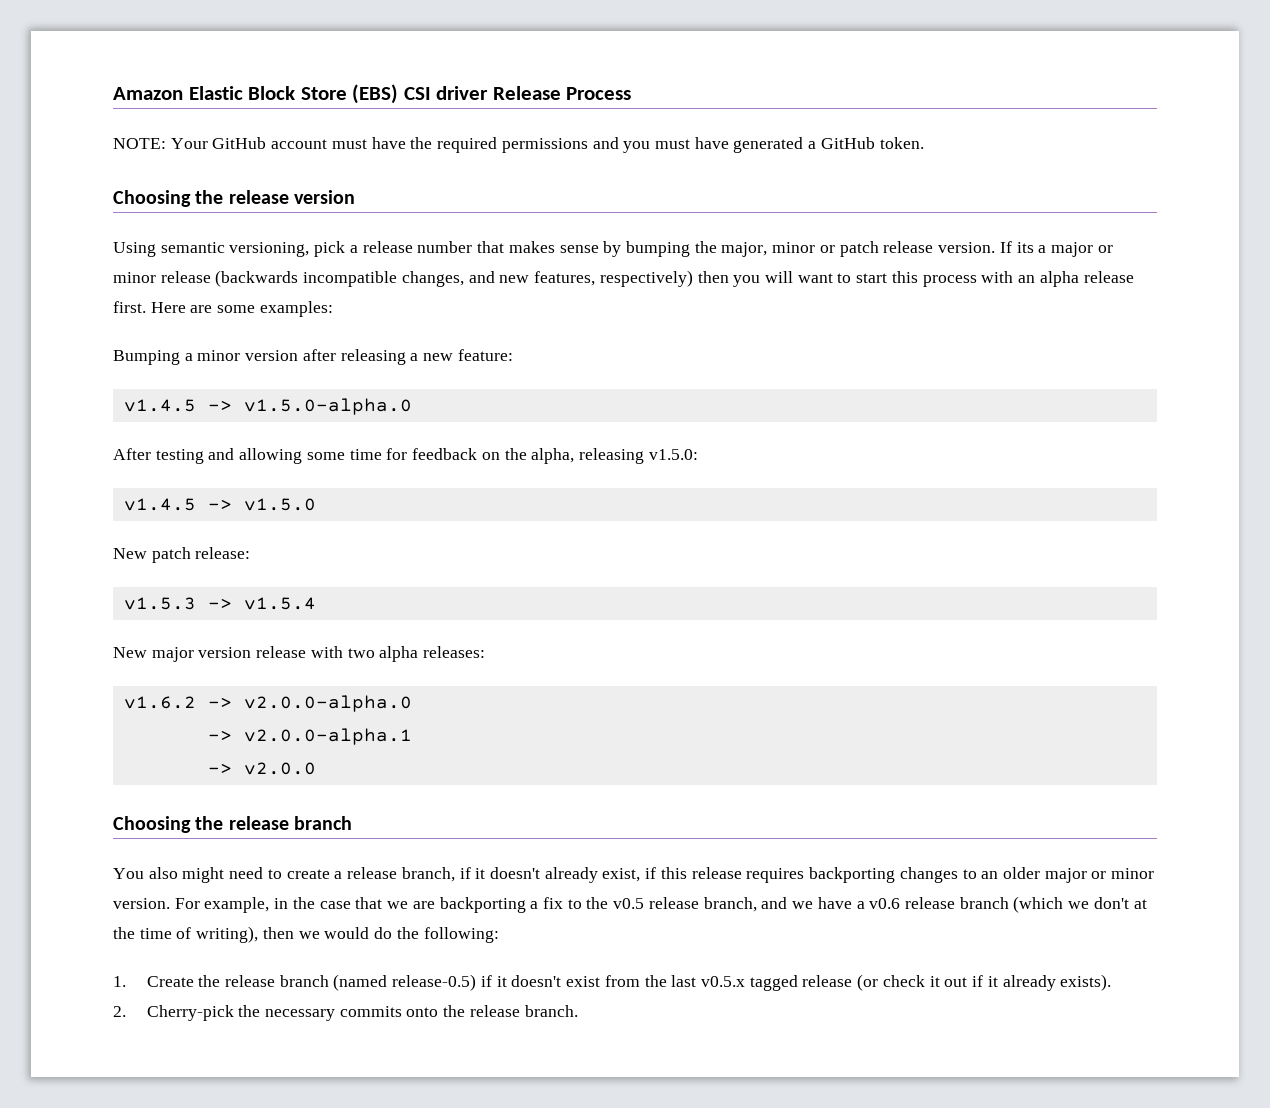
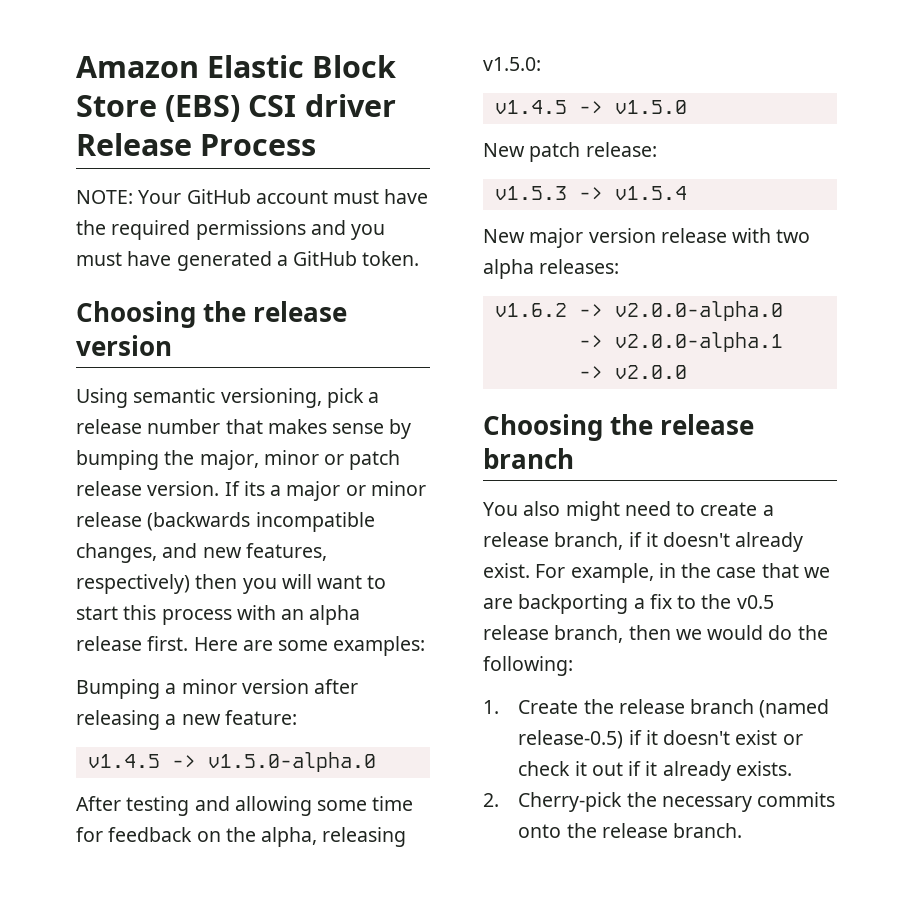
[602,867,1155,883] [113,898,170,909] exist, if this release requires backporting changes to an older major or minor version. -> [483,563,530,578] exist.
[761,896,1147,913] [113,926,259,943] and we have a v0.6 release branch (which we don't at the time of writing), -> (624, 634) none
[604,974,879,991] from the last v0.5.x tagged release (or -> [782,734,803,745] or
[1060,974,1112,991] exists). -> [735,761,792,776] exists.

